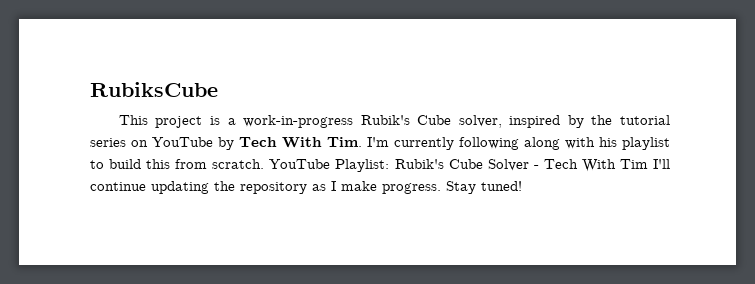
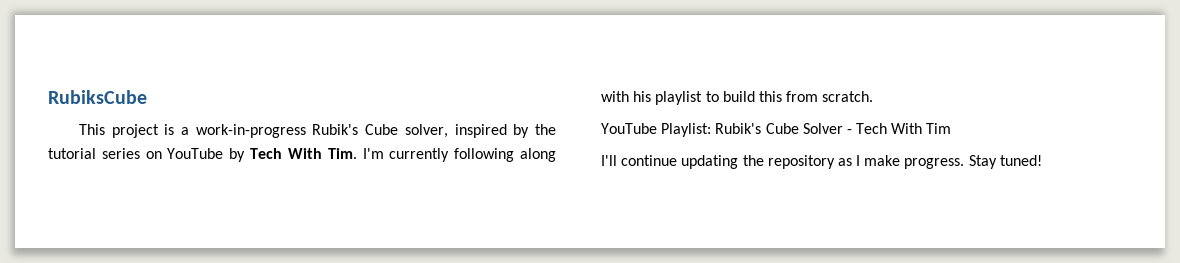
(265, 164) none -> (874, 96) //
(648, 164) none -> (952, 128) //

